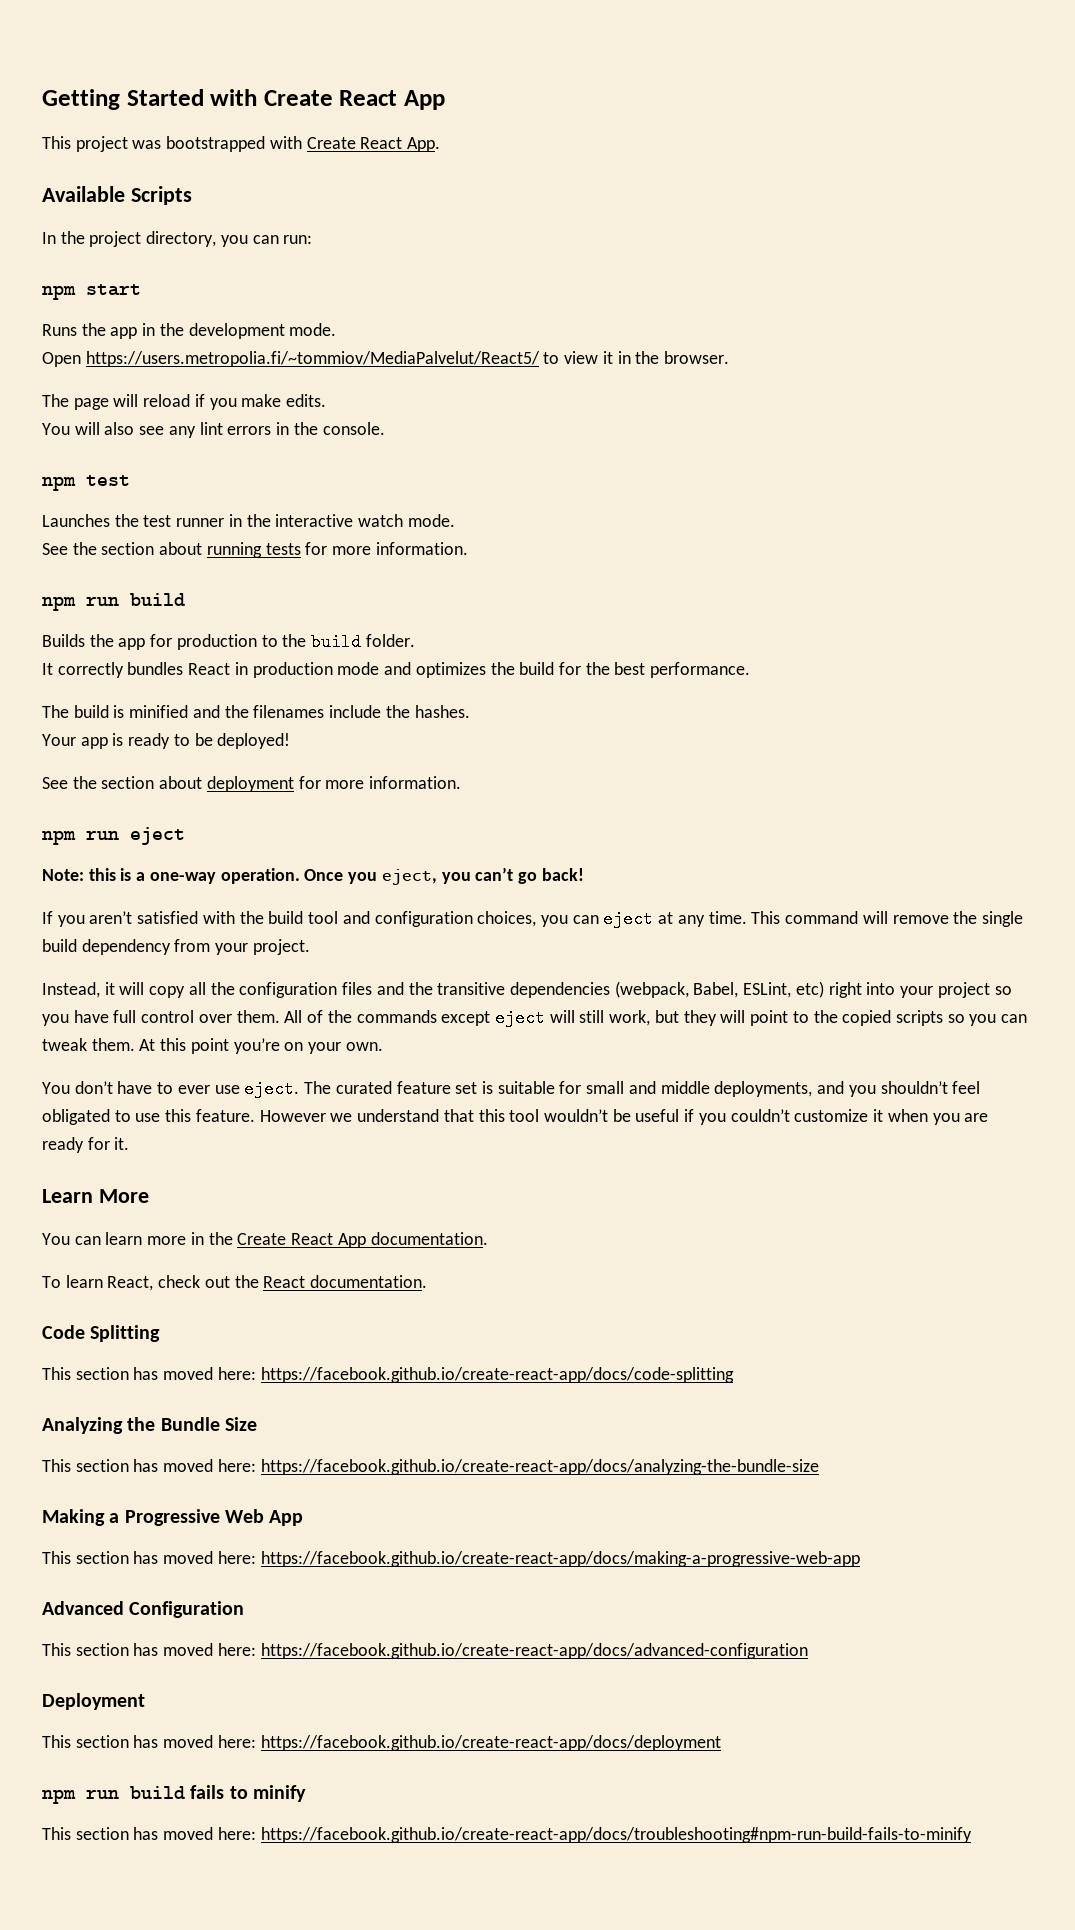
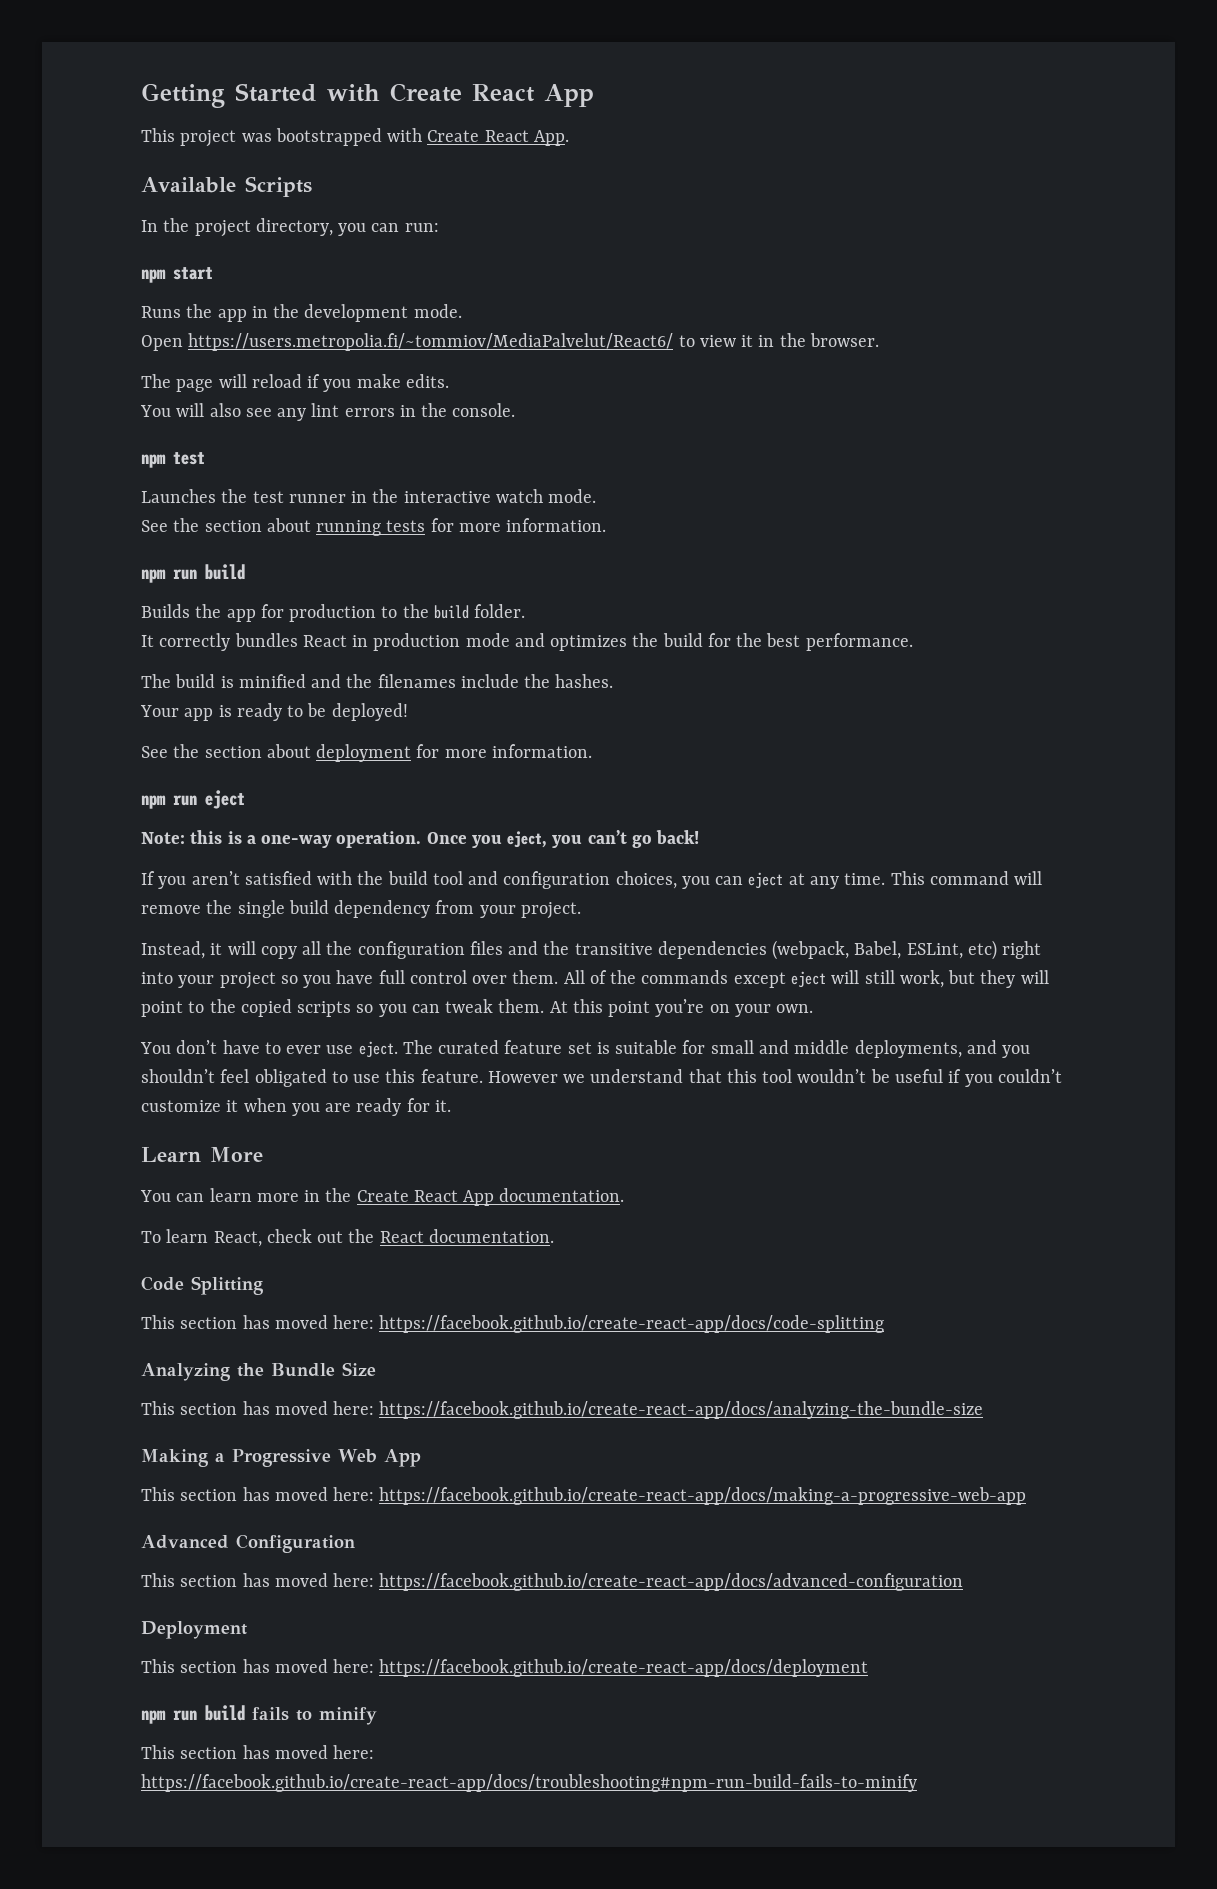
[85,351,540,367] https://users.metropolia.fi/~tommiov/MediaPalvelut/React5/ -> [188,333,674,351] https://users.metropolia.fi/~tommiov/MediaPalvelut/React6/

